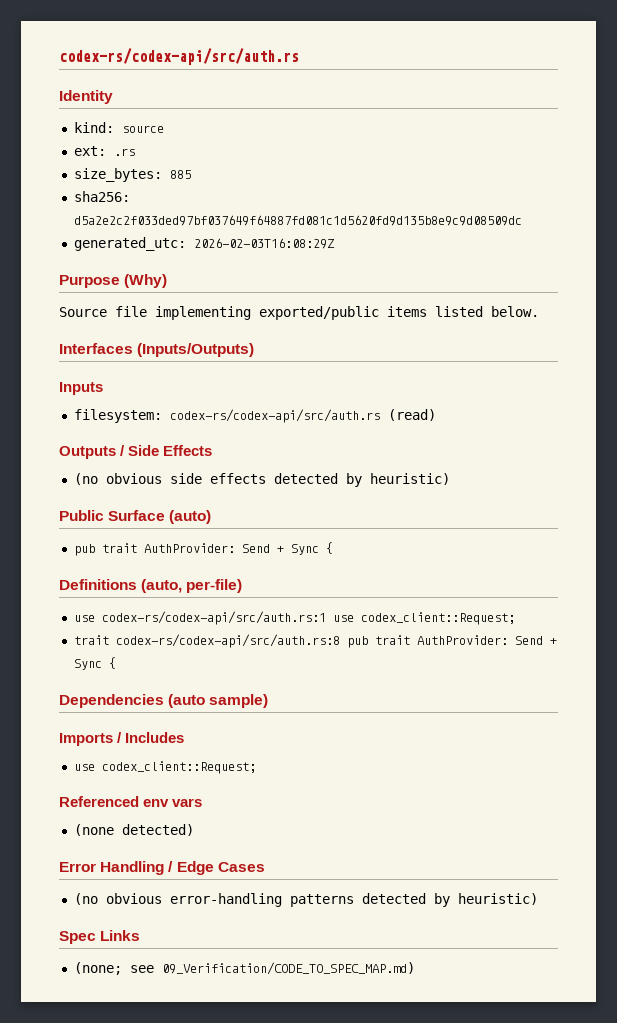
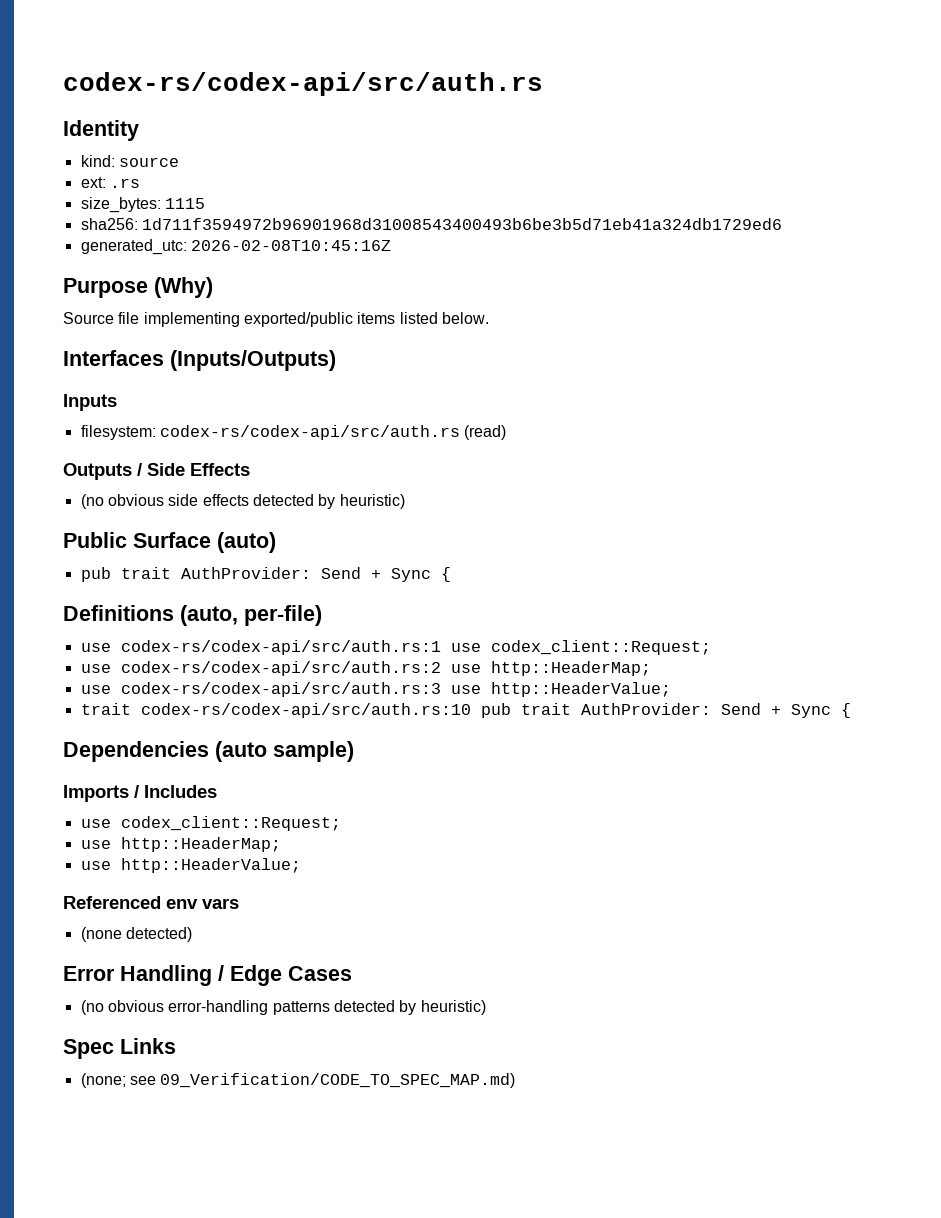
[169,170,191,179] 885 -> [164,198,205,209] 1115
[73,215,522,226] d5a2e2c2f033ded97bf037649f64887fd081c1d5620fd9d135b8e9c9d08509dc -> [141,218,782,230] 1d711f3594972b96901968d31008543400493b6be3b5d71eb41a324db1729ed6
[193,238,335,249] 2026-02-03T16:08:29Z -> [190,240,391,251] 2026-02-08T10:45:16Z
[73,634,340,648] // trait codex-rs/codex-api/src/auth.rs:8 -> [80,661,651,676] [80,682,671,697] [80,703,471,718] // use codex-rs/codex-api/src/auth.rs:2 use http::HeaderMap; // use codex-rs/codex-api/src/auth.rs:3 use http::HeaderValue; // trait codex-rs/codex-api/src/auth.rs:10
(256, 767) none -> [80,837,281,852] [80,858,301,873] // use http::HeaderMap; // use http::HeaderValue;

